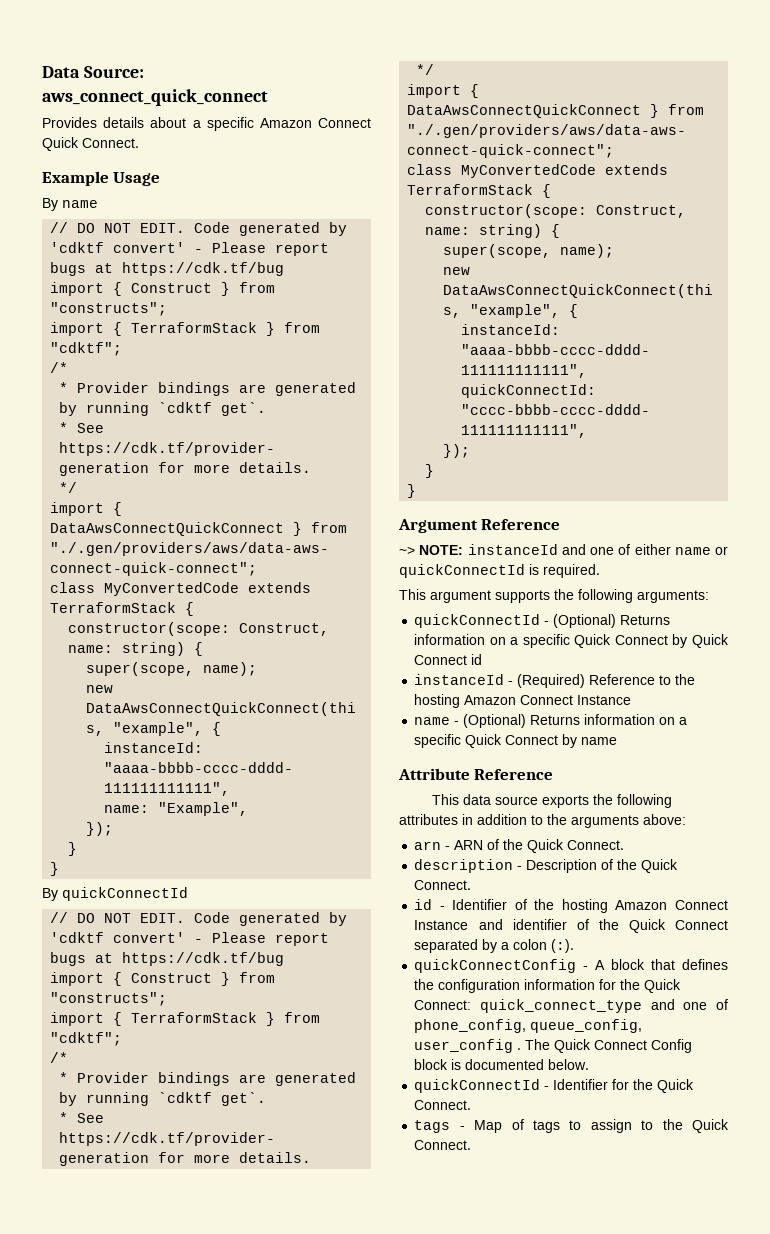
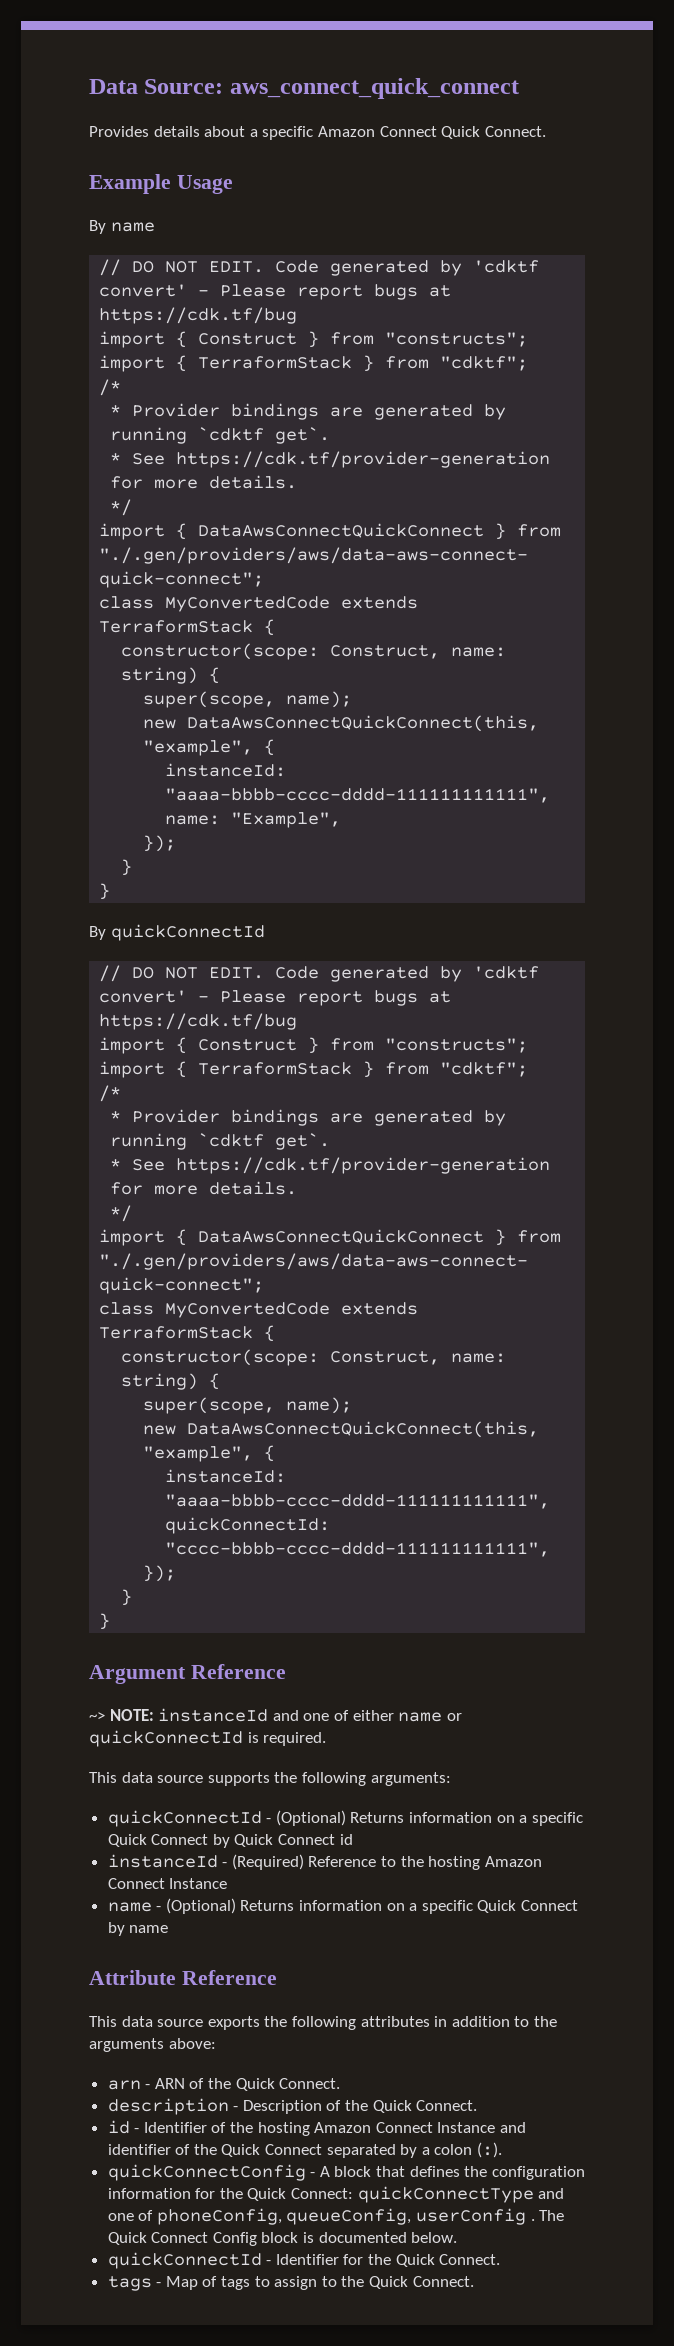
[430,590,491,603] argument -> [121,1772,204,1783] data source
[480,999,728,1013] [414,1019,643,1033] [414,1039,514,1053] quick_connect_type and one of phone_config, queue_config, user_config -> [357,2186,565,2203] [107,2208,527,2225] quickConnectType and one of phoneConfig, queueConfig, userConfig

